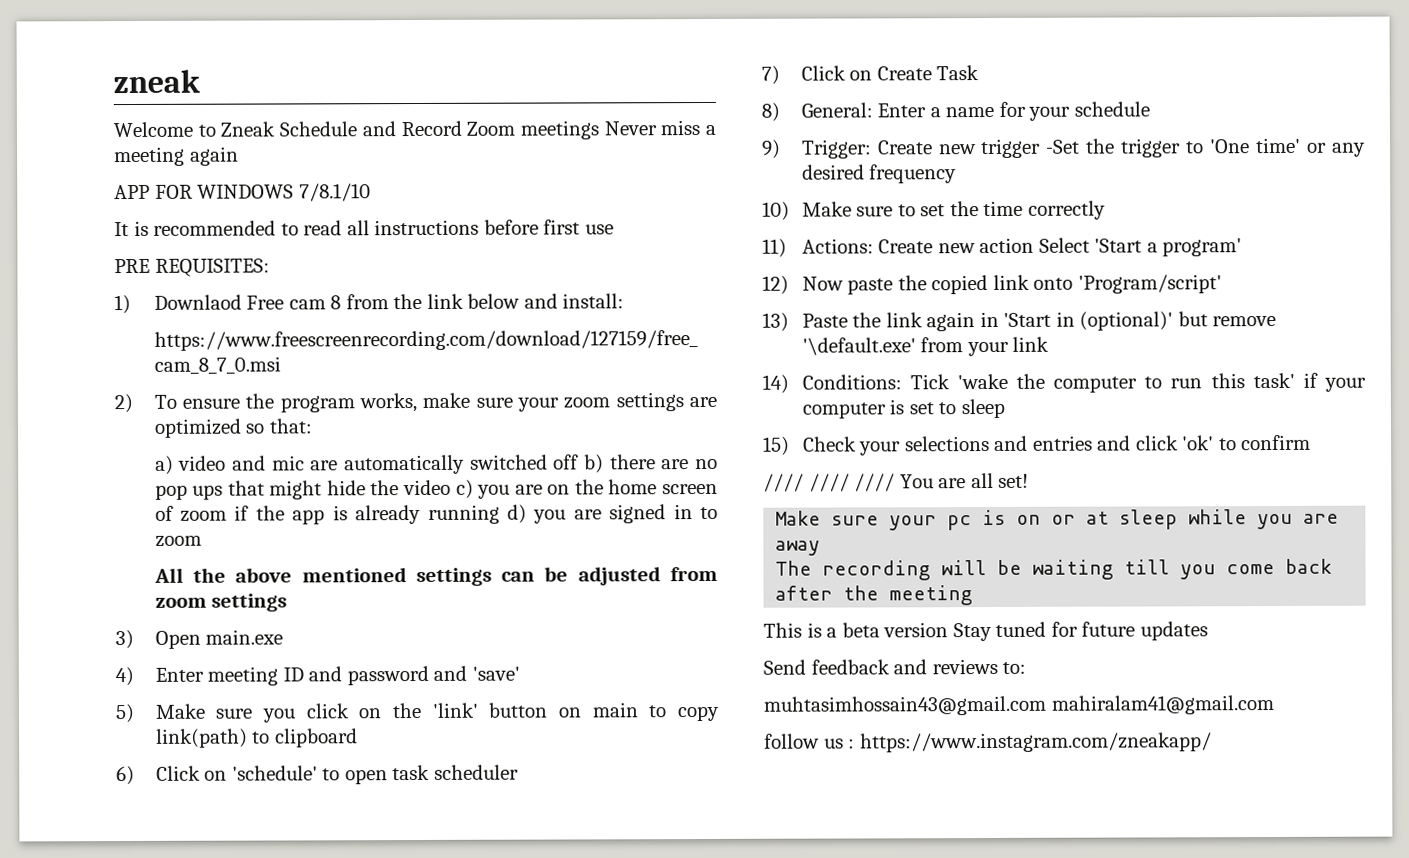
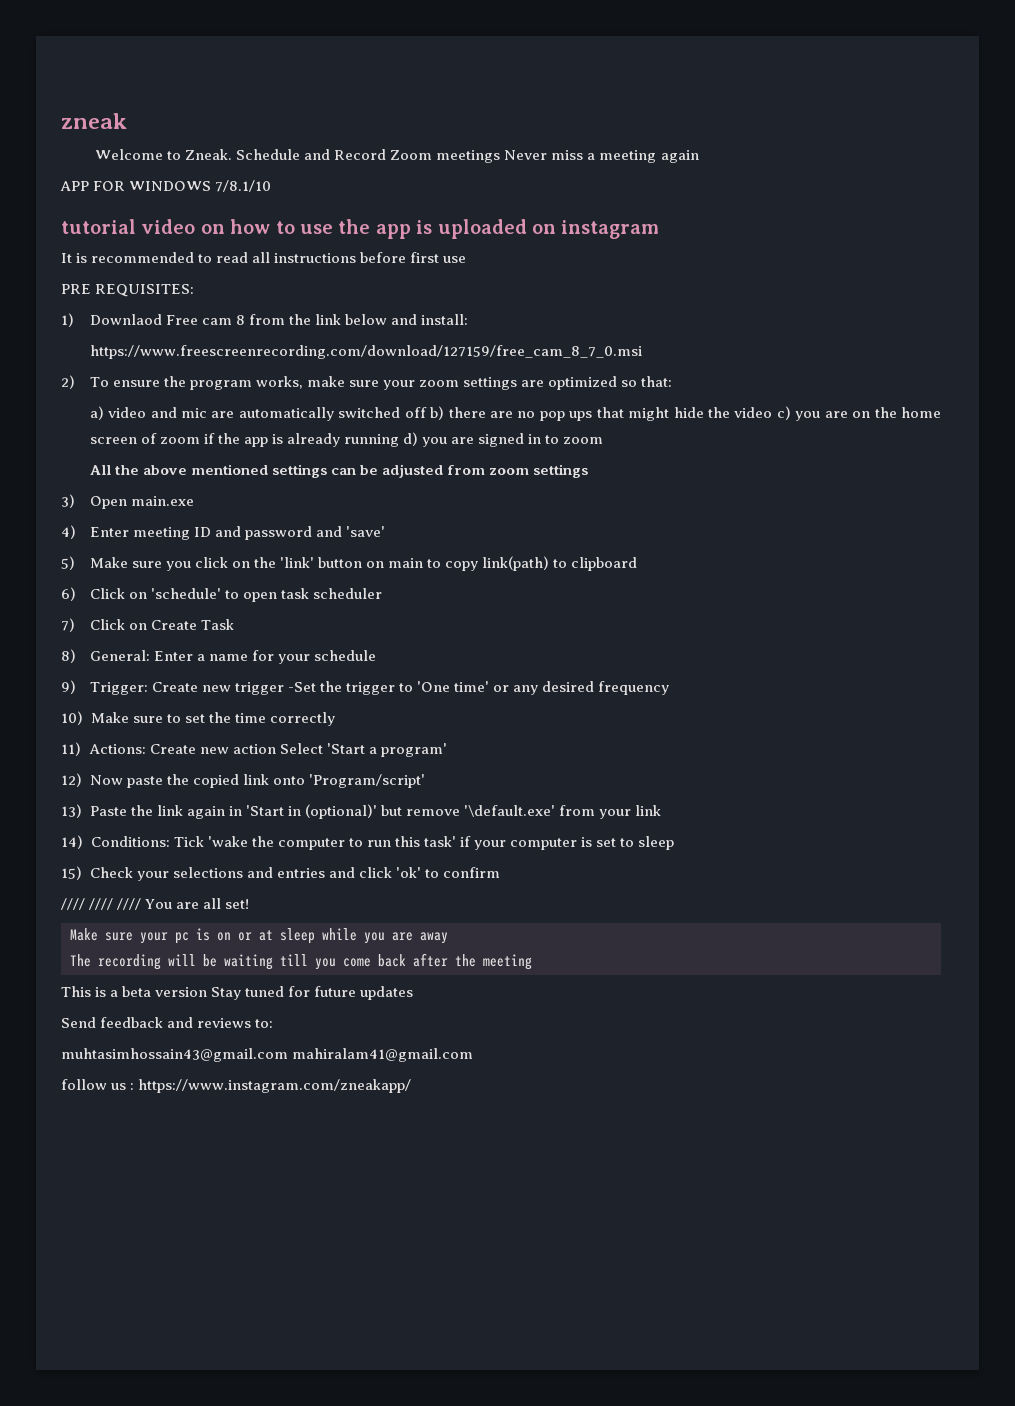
[220,121,276,137] Zneak -> [185,149,233,160] Zneak.
(371, 192) none -> [61,219,660,239] // tutorial video on how to use the app is uploaded on instagram

